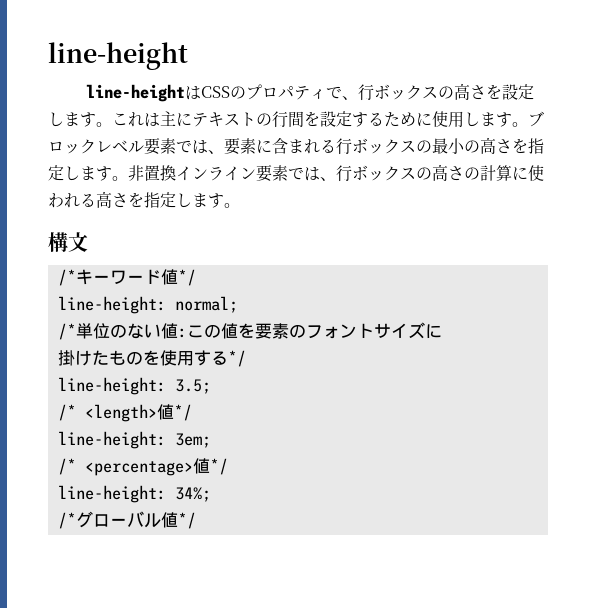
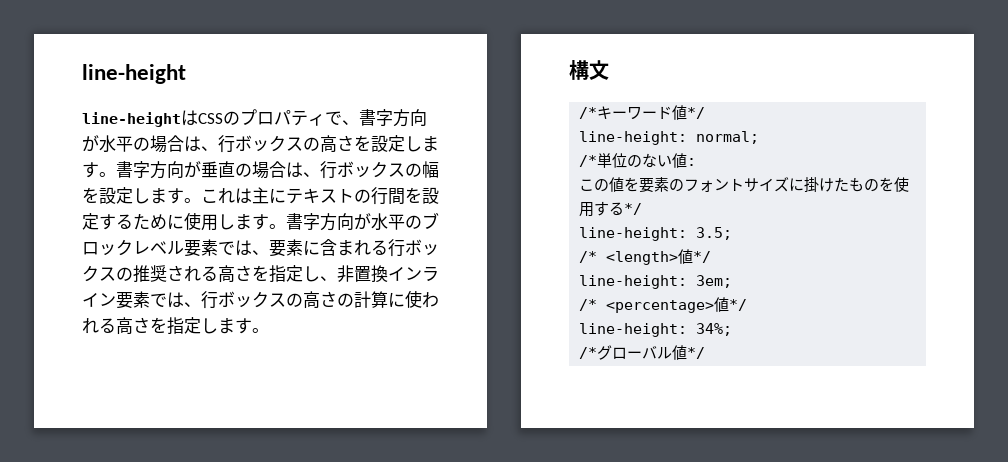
(358, 98) none -> [359,109,427,127] [82,135,218,153] 書字方向が水平の場合は、
(112, 124) none -> [116,161,439,179] [82,187,201,204] 書字方向が垂直の場合は、行ボックスの幅を設定します。
(528, 124) none -> [286,213,422,231] 書字方向が水平の
[432,137,544,154] [48,165,128,181] 最小の高さを指定します。 -> [133,265,337,283] 推奨される高さを指定し、
(187, 333) none -> (697, 162) //
(442, 331) // -> (805, 184) none

